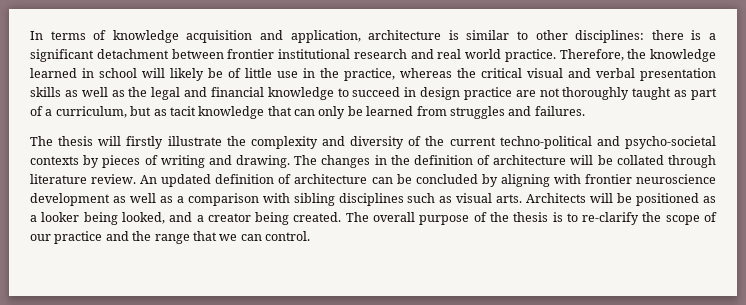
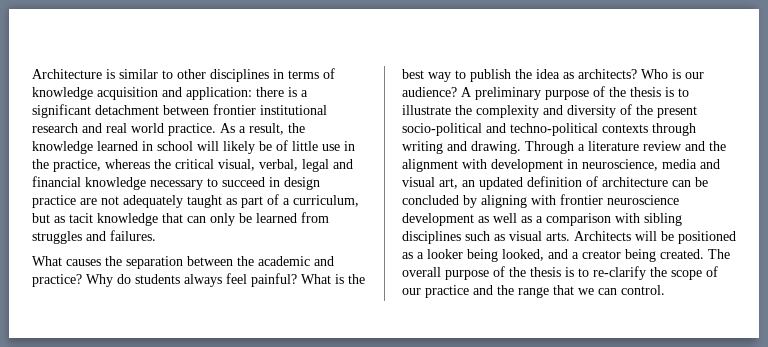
[30,31,43,40] In -> [32,69,284,82] Architecture is similar to other disciplines in
[290,30,645,43] application, architecture is similar to other disciplines: -> [186,87,252,100] application:
[559,49,624,61] Therefore, -> [220,123,284,135] As a result,
[527,68,716,81] [30,87,148,97] visual and verbal presentation skills as well as the -> [218,159,298,171] visual, verbal,
(334, 93) none -> [150,180,203,190] necessary
[562,87,630,100] thoroughly -> [123,195,183,208] adequately
[30,136,164,149] The thesis will firstly -> [32,256,334,269] [32,273,365,287] [402,69,704,82] [402,86,689,100] What causes the separation between the academic and practice? Why do students always feel painful? What is the best way to publish the idea as architects? Who is our audience? A preliminary purpose of the thesis is to
[449,136,716,149] [30,155,716,168] [30,174,158,184] current techno-political and psycho-societal contexts by pieces of writing and drawing. The changes in the definition of architecture will be collated through literature review. An -> [657,106,697,118] [402,123,696,136] [402,141,726,154] [402,159,720,172] [402,177,475,189] present socio-political and techno-political contexts through writing and drawing. Through a literature review and the alignment with development in neuroscience, media and visual art, an

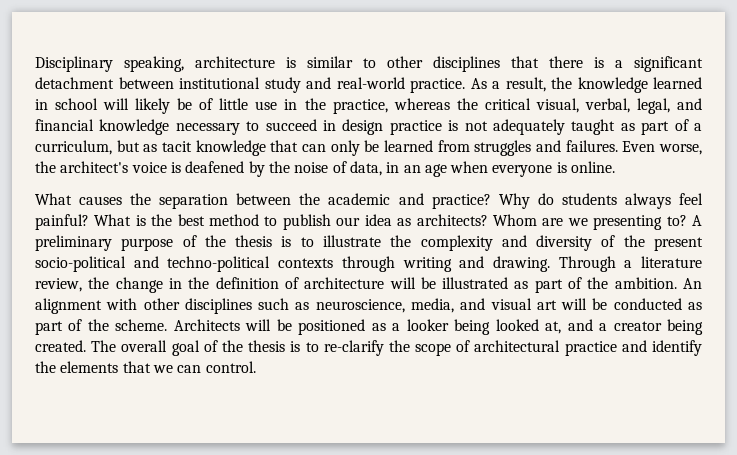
[32,69,102,79] Architecture -> [35,56,275,72] Disciplinary speaking, architecture
[273,68,335,79] [32,87,252,100] in terms of knowledge acquisition and application: -> [511,56,539,68] that
[213,104,327,115] [32,123,164,133] frontier institutional research and real world -> [179,77,405,93] institutional study and real-world
[302,159,329,172] legal -> [636,98,670,114] legal,
[80,198,97,205] are -> [448,120,459,131] is
(156, 235) none -> [622,141,702,155] [35,161,616,177] Even worse, the architect's voice is deafened by the noise of data, in an age when everyone is online.
[428,72,451,82] way -> [209,214,260,226] method
[515,69,532,79] the -> [336,217,361,226] our
[641,69,704,79] [402,87,457,97] Who is our audience? -> [492,214,687,230] Whom are we presenting to?
[643,141,726,151] [402,159,720,172] [402,176,708,190] [402,194,679,208] [402,213,682,226] [402,231,570,244] review and the alignment with development in neuroscience, media and visual art, an updated definition of architecture can be concluded by aligning with frontier neuroscience development as well as a comparison with sibling disciplines such as visual arts. -> [35,277,702,293] [35,298,703,314] [35,319,168,335] review, the change in the definition of architecture will be illustrated as part of the ambition. An alignment with other disciplines such as neuroscience, media, and visual art will be conducted as part of the scheme.
[502,249,544,261] looked, -> [495,319,562,334] looked at,
[445,270,489,280] purpose -> [171,340,200,356] goal
[402,288,421,295] our -> [474,340,561,352] architectural
[497,285,549,298] the range -> [652,340,702,356] [35,361,119,373] identify the elements

